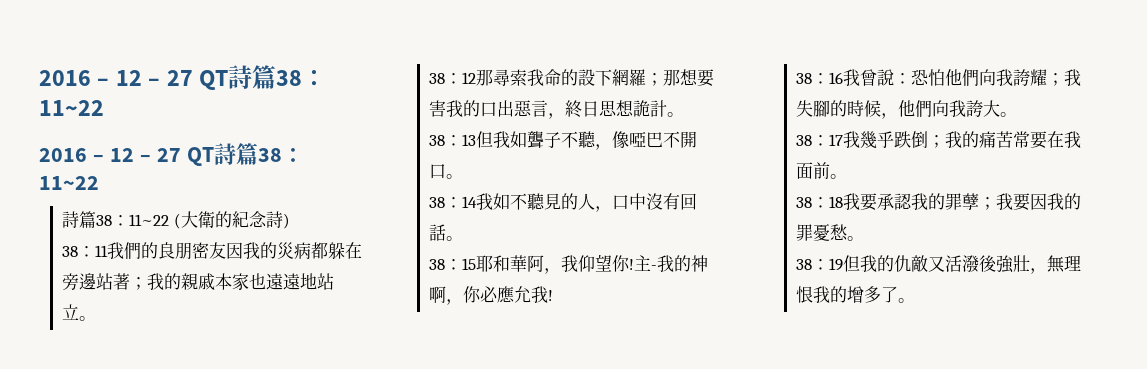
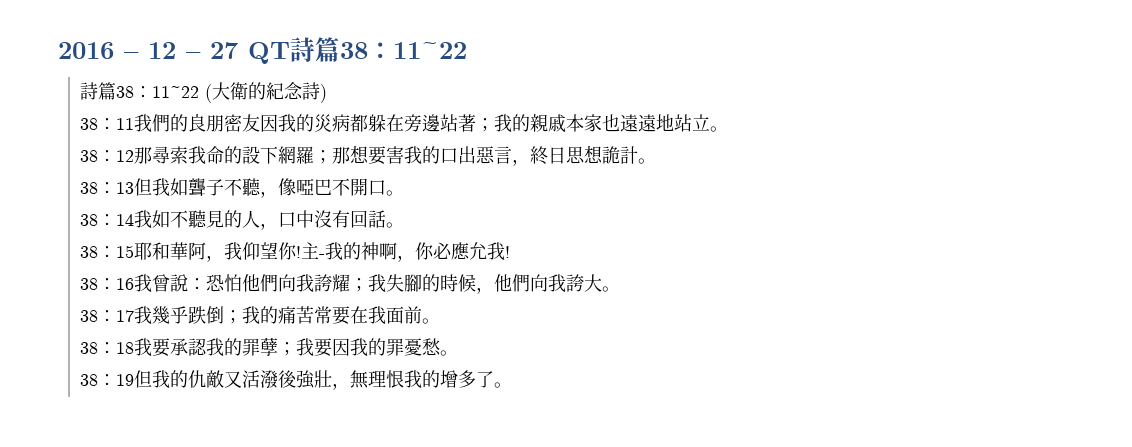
[39,143,304,166] [39,176,99,190] // 2016 – 12 – 27 QT詩篇38：11~22 -> (467, 50) none

